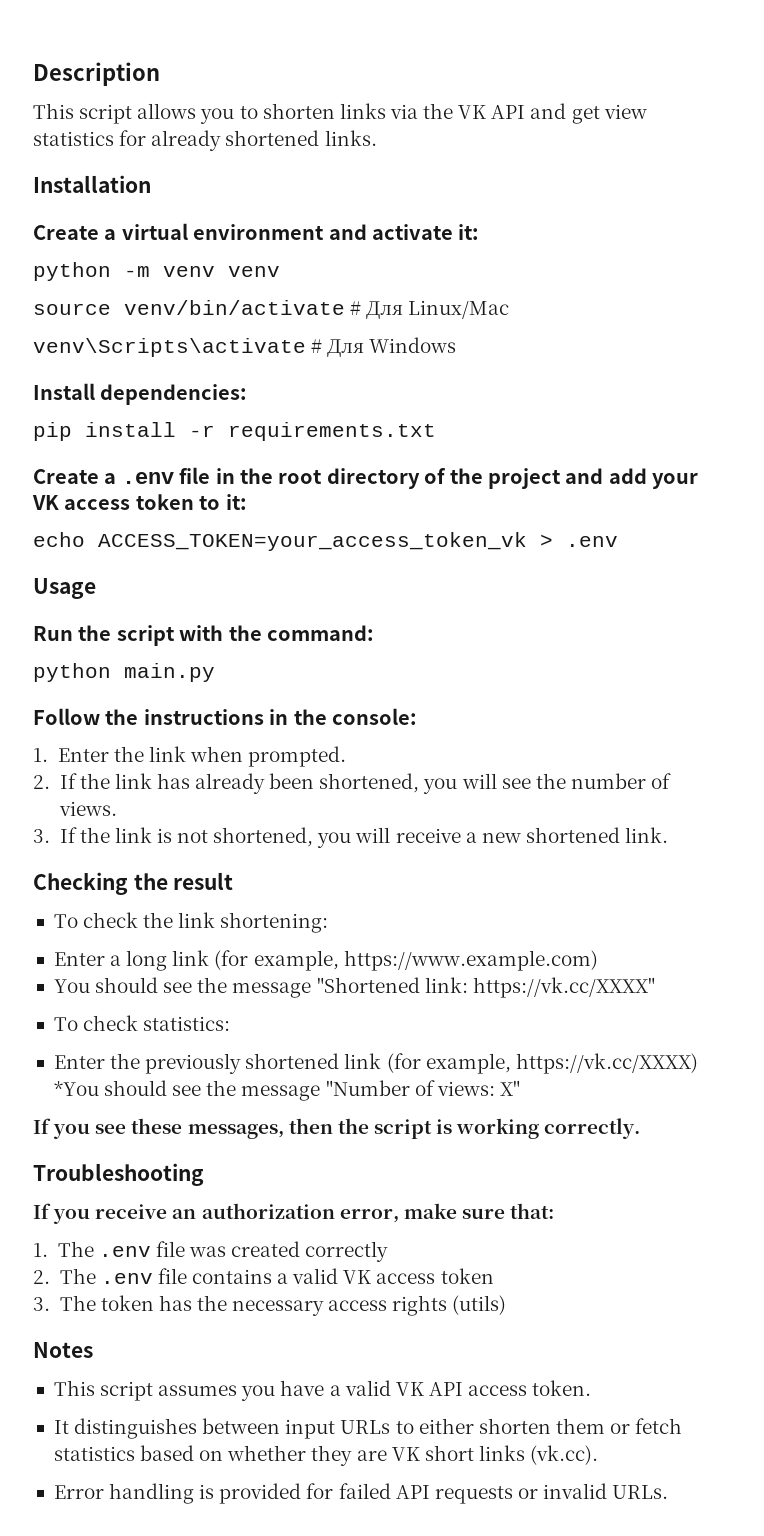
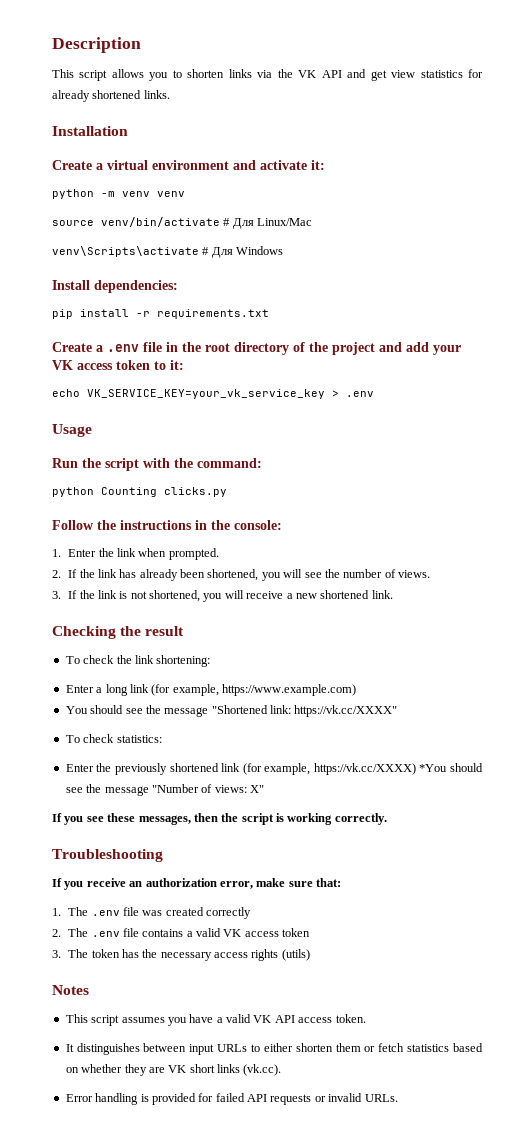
[98,532,527,551] ACCESS_TOKEN=your_access_token_vk -> [87,389,325,399] VK_SERVICE_KEY=your_vk_service_key
[124,663,215,682] main.py -> [101,487,227,497] Counting clicks.py

